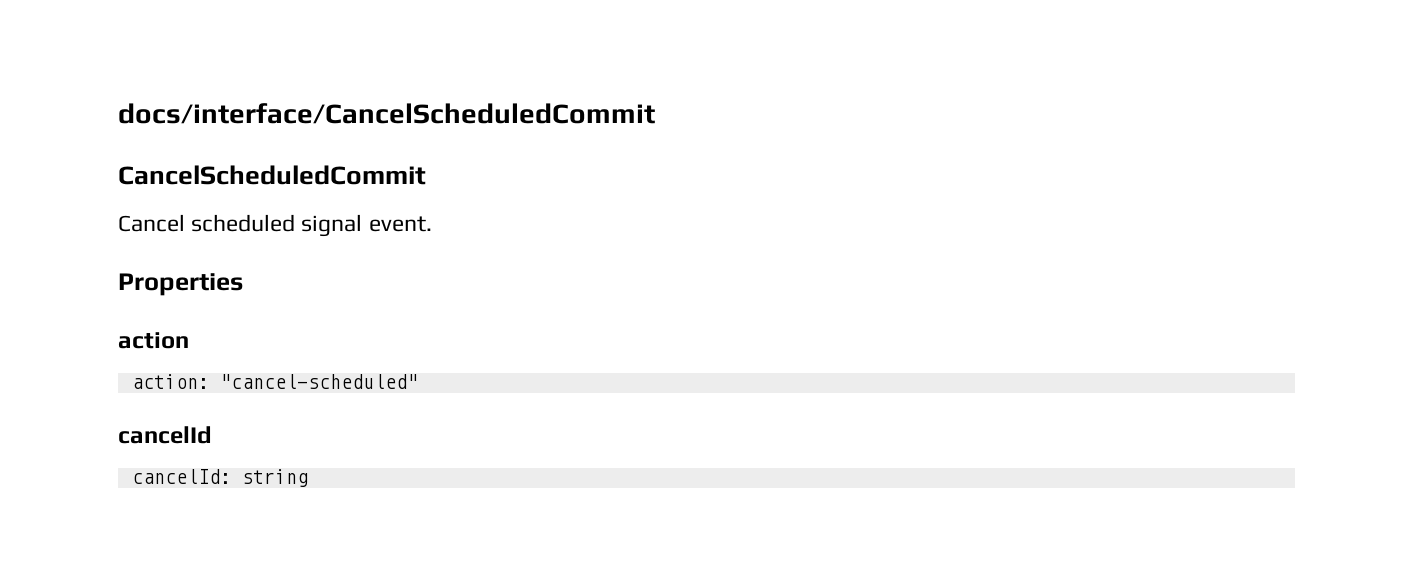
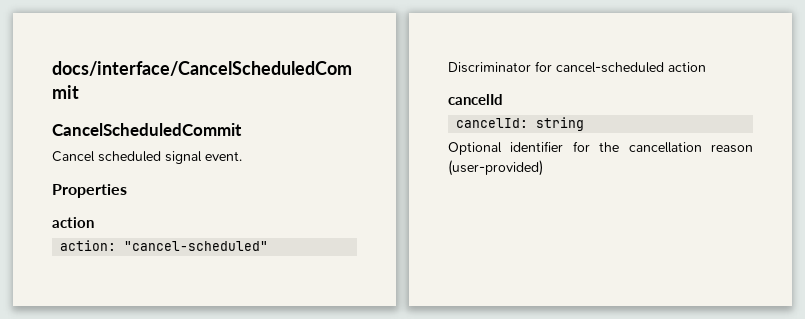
(418, 381) none -> [448,61,706,73] // Discriminator for cancel-scheduled action
(308, 478) none -> [448,141,753,155] [448,160,543,176] // Optional identifier for the cancellation reason (user-provided)

